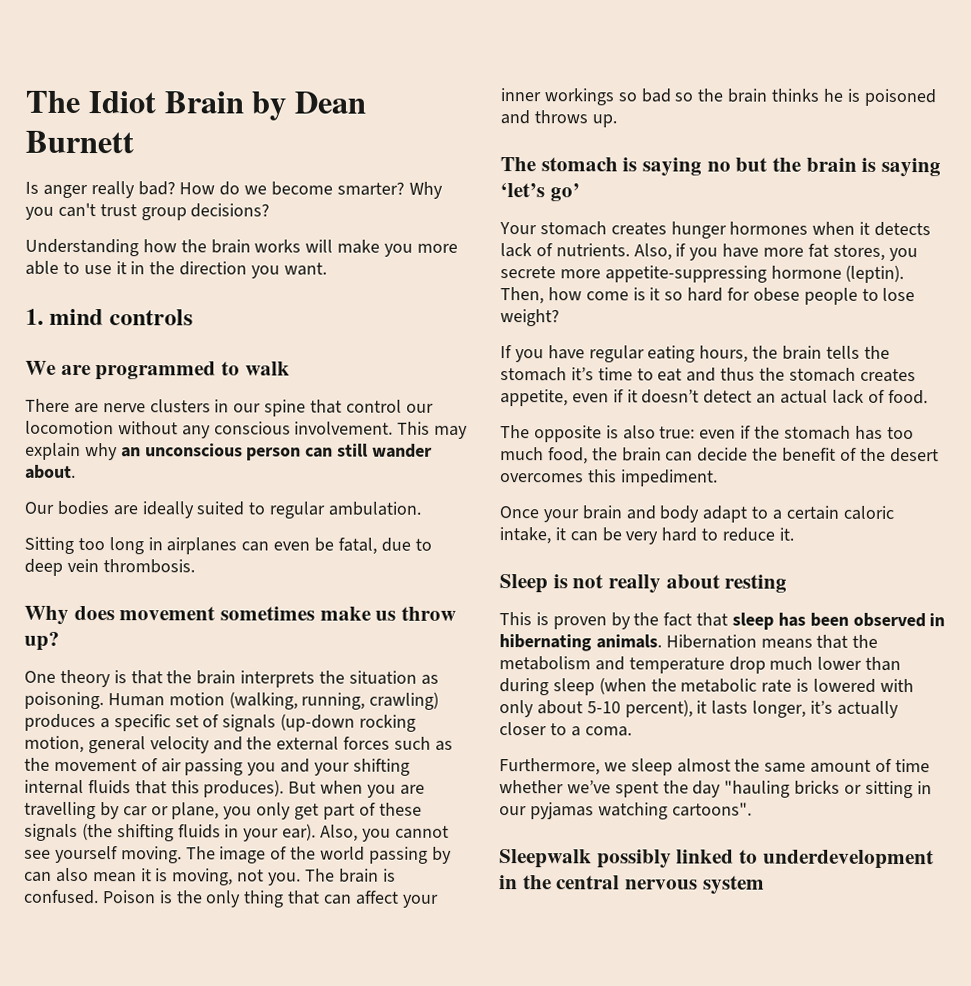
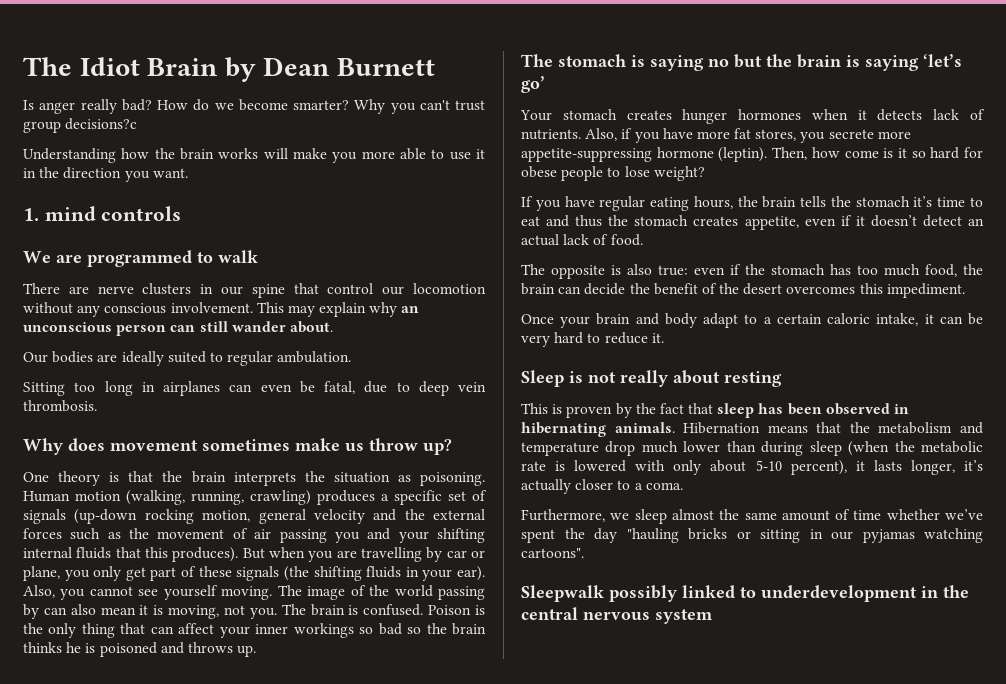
[190,203,271,218] decisions? -> [65,118,138,130] decisions?c

